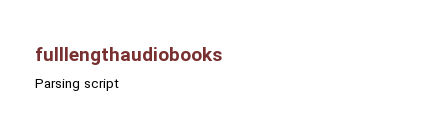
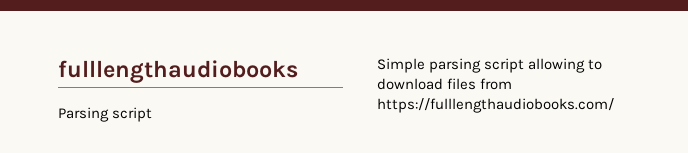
(119, 85) none -> [377,58,603,73] [377,78,513,90] [377,98,614,113] // Simple parsing script allowing to download files from https://fulllengthaudiobooks.com/

